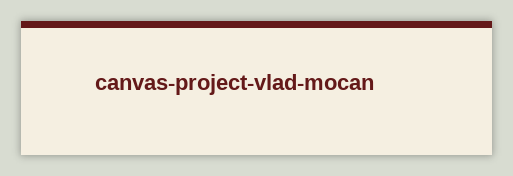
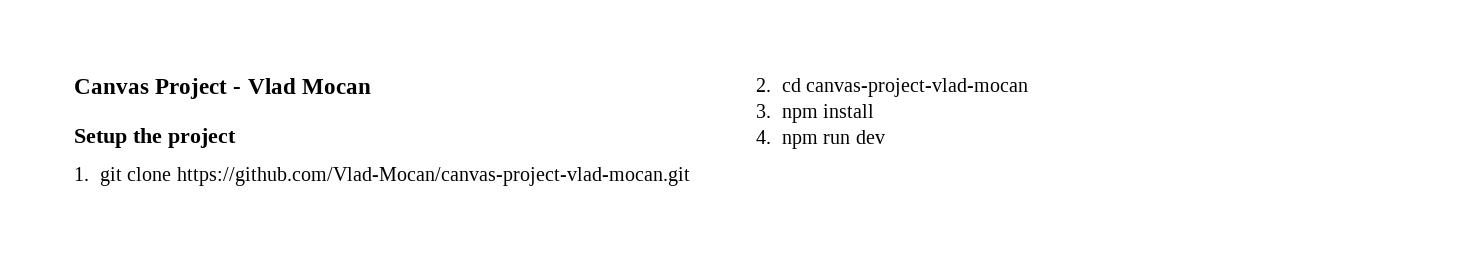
[95,74,374,95] canvas-project-vlad-mocan -> [74,78,371,99] [74,128,236,148] [74,167,690,186] [756,78,1029,97] [756,104,875,123] [756,130,885,149] Canvas Project - Vlad Mocan // Setup the project // 1. git clone https://github.com/Vlad-Mocan/canvas-project-vlad-mocan.git // 2. cd canvas-project-vlad-mocan // 3. npm install // 4. npm run dev

